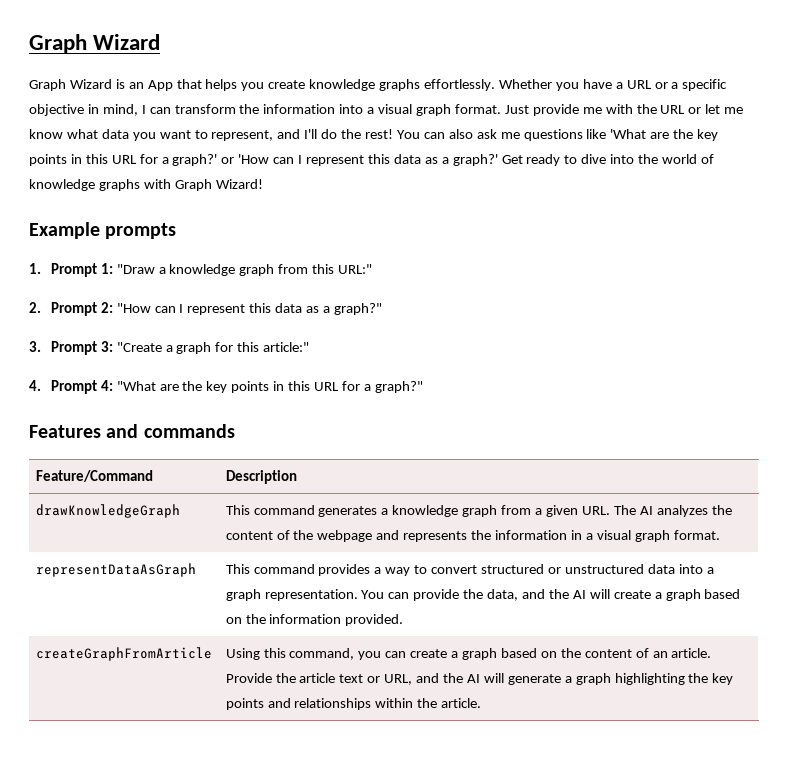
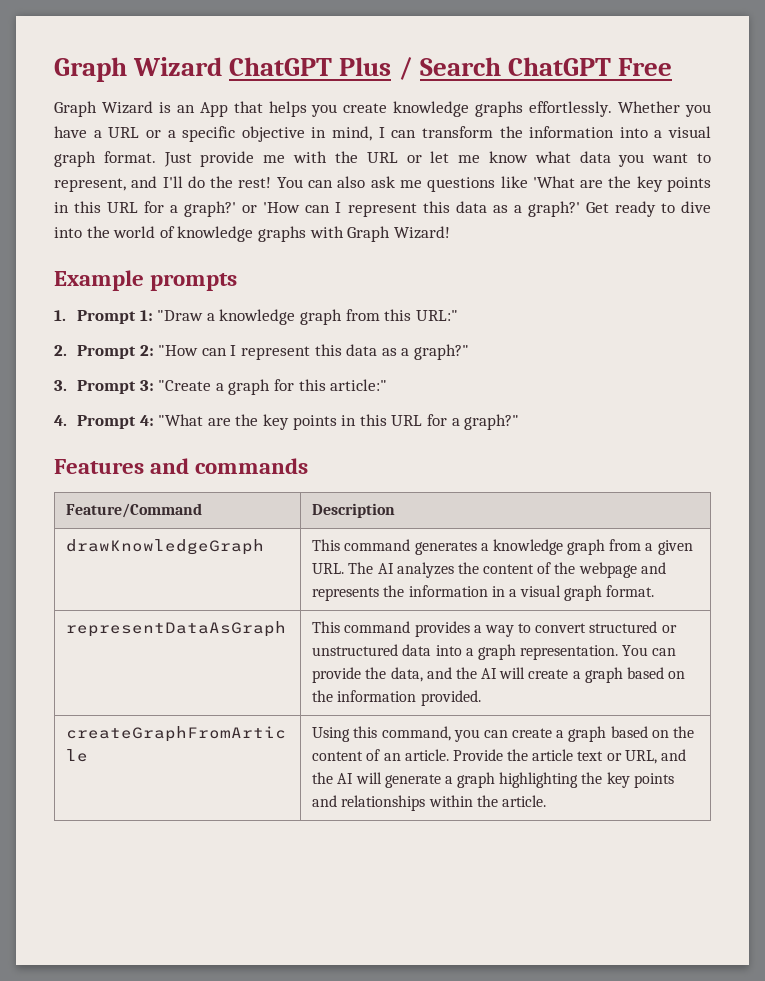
[29,34,161,54] Graph Wizard -> [54,57,673,82] Graph Wizard ChatGPT Plus / Search ChatGPT Free

